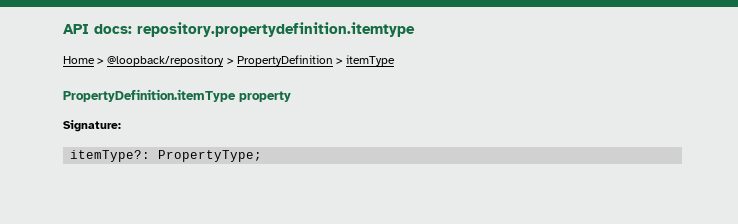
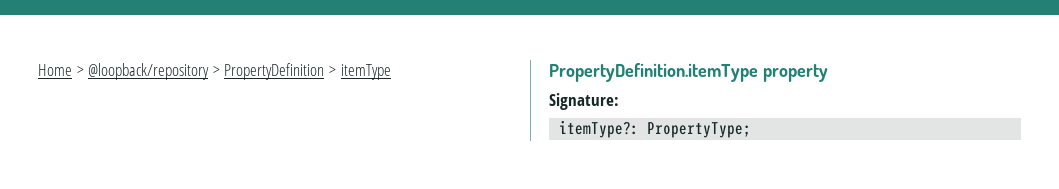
[63,22,415,37] API docs: repository.propertydefinition.itemtype // -> (38, 70) none

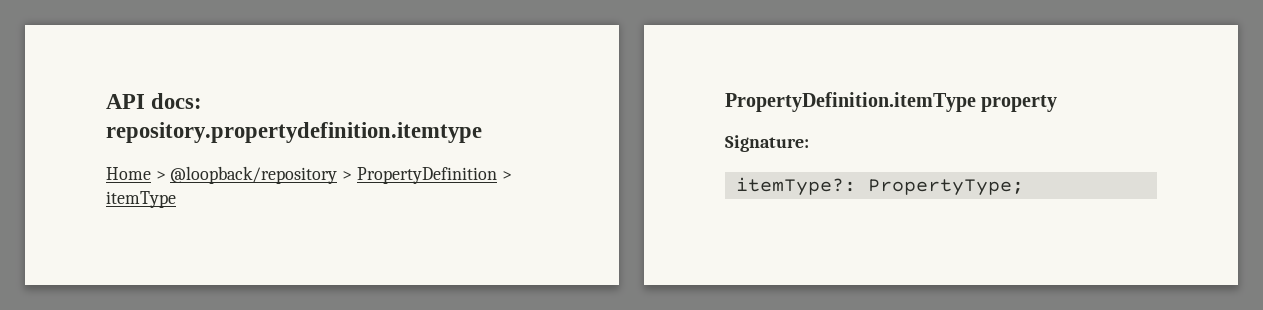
(38, 70) none -> [106,93,203,109] [106,122,482,143] API docs: repository.propertydefinition.itemtype //

